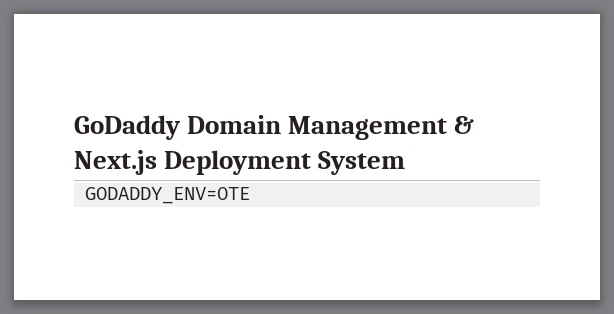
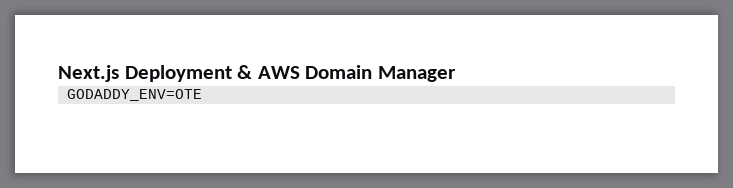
[74,115,475,140] [74,150,406,175] GoDaddy Domain Management & Next.js Deployment System -> [58,65,456,82] Next.js Deployment & AWS Domain Manager

